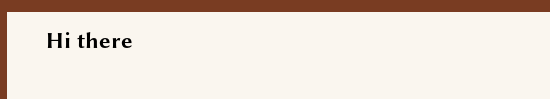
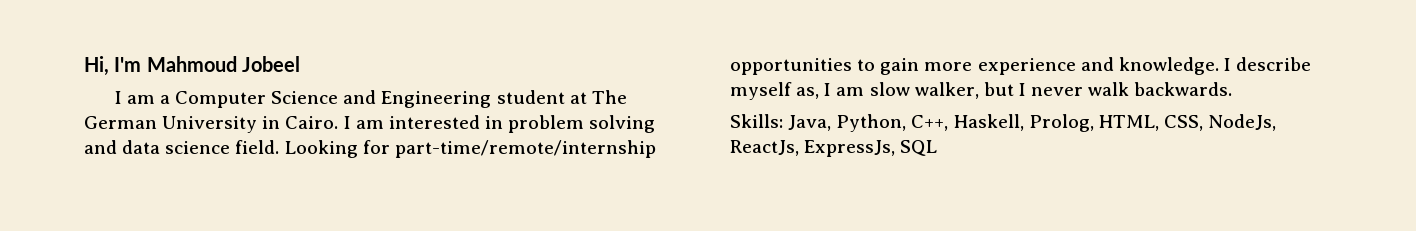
[46,32,134,48] Hi there -> [84,56,301,76] [114,90,627,108] [84,115,656,133] [84,140,656,158] [730,57,1312,75] [730,82,1233,100] [730,114,1277,132] [730,140,938,157] Hi, I'm Mahmoud Jobeel // I am a Computer Science and Engineering student at The German University in Cairo. I am interested in problem solving and data science field. Looking for part-time/remote/internship opportunities to gain more experience and knowledge. I describe myself as, I am slow walker, but I never walk backwards. // Skills: Java, Python, C++, Haskell, Prolog, HTML, CSS, NodeJs, ReactJs, ExpressJs, SQL

